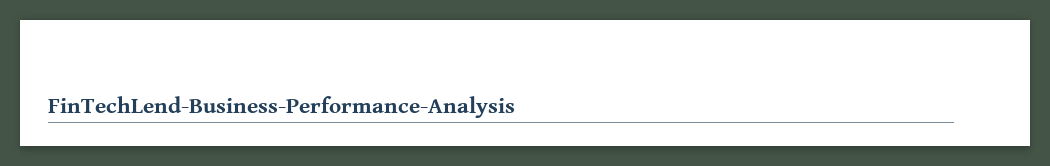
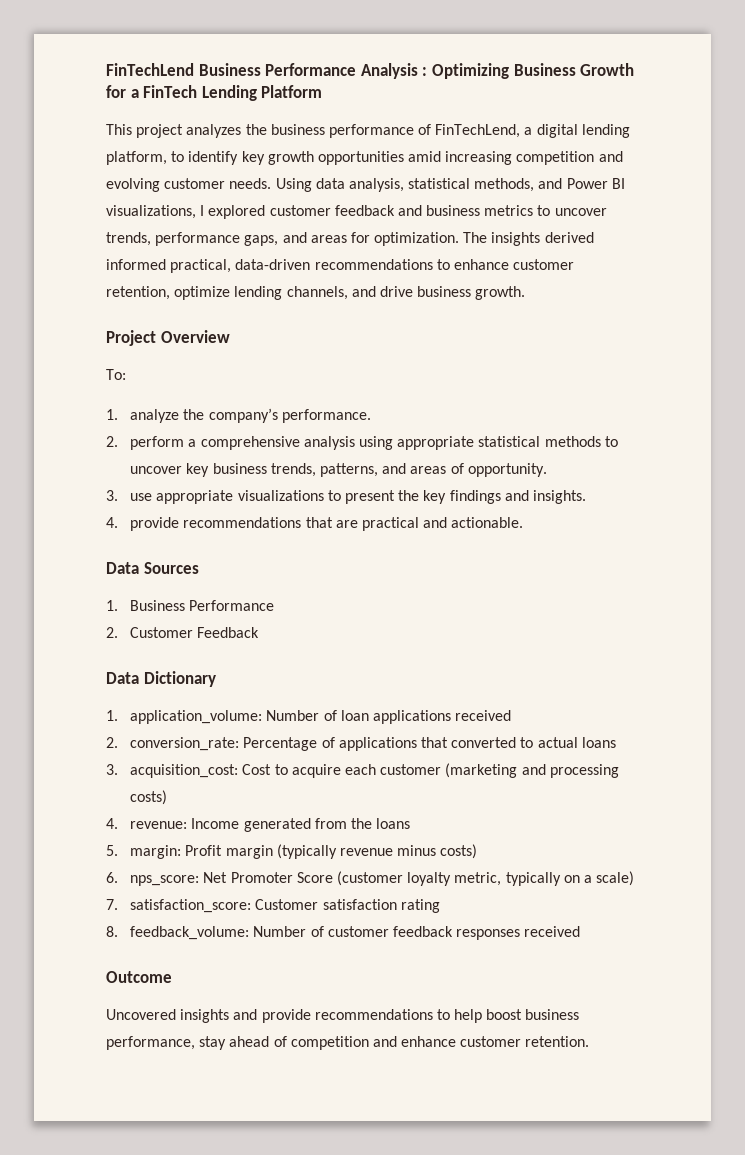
[48,96,515,118] FinTechLend-Business-Performance-Analysis -> [106,63,635,79] [106,85,323,101] [106,124,630,138] [106,151,623,165] [106,178,625,192] [106,205,607,219] [106,232,594,246] [106,259,575,273] [106,286,526,300] [106,330,230,346] [106,369,126,380] [106,408,371,423] [106,436,618,450] [130,463,547,477] [106,490,586,504] [106,517,524,531] [106,562,199,574] [106,600,275,611] [106,627,260,638] [106,671,216,687] [106,710,512,724] [106,737,616,751] [106,763,619,778] [130,790,168,805] [106,818,411,832] [106,844,478,859] [106,871,635,886] [106,899,440,913] [106,926,581,940] [106,971,172,983] [106,1009,580,1023] [106,1036,590,1050] FinTechLend Business Performance Analysis : Optimizing Business Growth for a FinTech Lending Platform // This project analyzes the business performance of FinTechLend, a digital lending platform, to identify key growth opportunities amid increasing competition and evolving customer needs. Using data analysis, statistical methods, and Power BI visualizations, I explored customer feedback and business metrics to uncover trends, performance gaps, and areas for optimization. The insights derived informed practical, data-driven recommendations to enhance customer retention, optimize lending channels, and drive business growth. // Project Overview // To: // 1. analyze the company’s performance. // 2. perform a comprehensive analysis using appropriate statistical methods to uncover key business trends, patterns, and areas of opportunity. // 3. use appropriate visualizations to present the key findings and insights. // 4. provide recommendations that are practical and actionable. // Data Sources // 1. Business Performance // 2. Customer Feedback // Data Dictionary // 1. application_volume: Number of loan applications received // 2. conversion_rate: Percentage of applications that converted to actual loans // 3. acquisition_cost: Cost to acquire each customer (marketing and processing costs) // 4. revenue: Income generated from the loans // 5. margin: Profit margin (typically revenue minus costs) // 6. nps_score: Net Promoter Score (customer loyalty metric, typically on a scale) // 7. satisfaction_score: Customer satisfaction rating // 8. feedback_volume: Number of customer feedback responses received // Outcome // Uncovered insights and provide recommendations to help boost business performance, stay ahead of competition and enhance customer retention.

